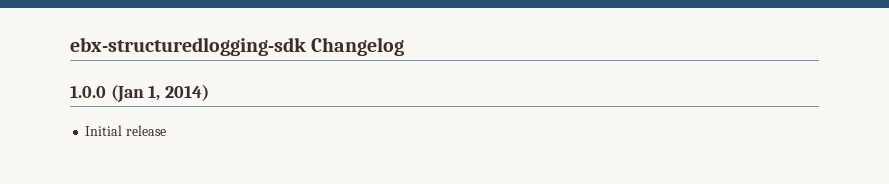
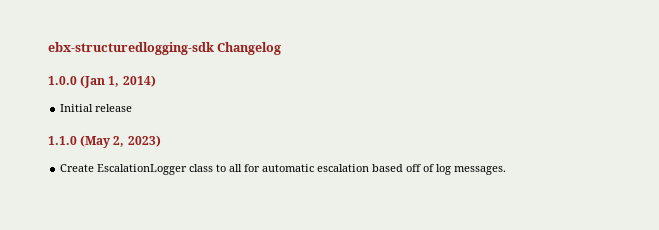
(167, 130) none -> [48,135,161,148] [60,164,507,175] // 1.1.0 (May 2, 2023) // Create EscalationLogger class to all for automatic escalation based off of log messages.

